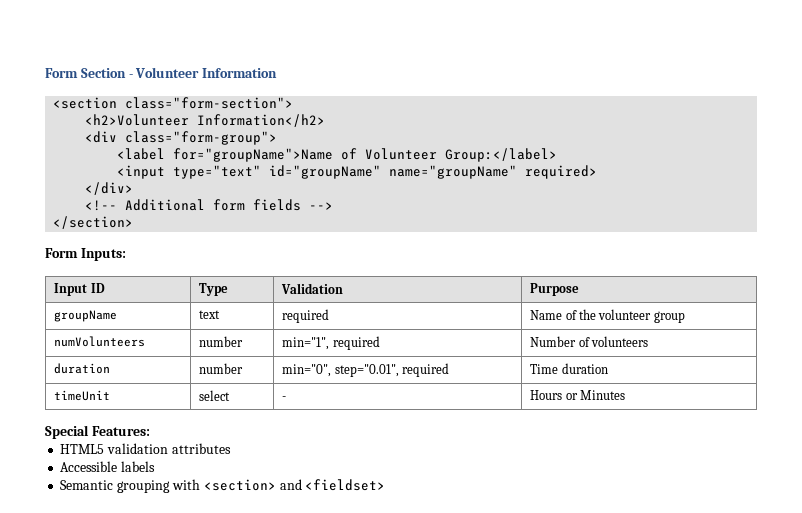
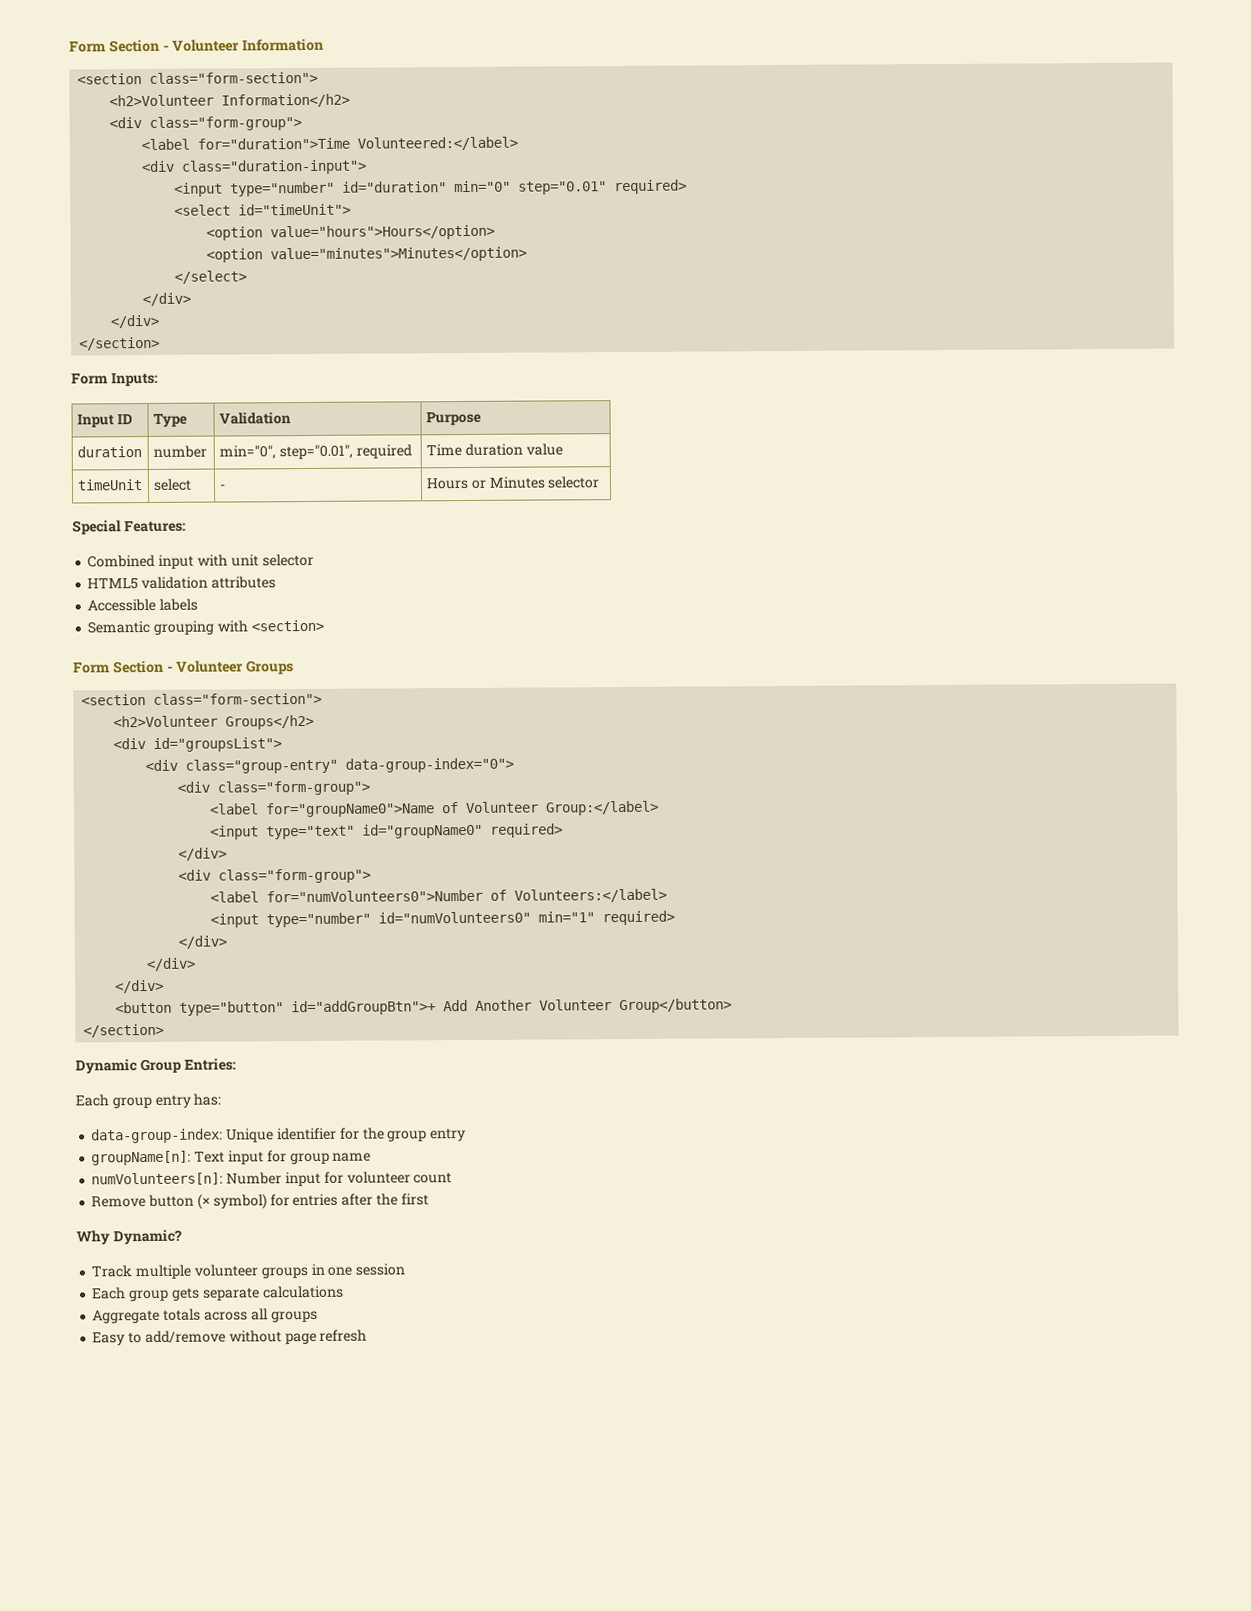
[173,148,558,162] [117,165,598,179] [85,182,134,195] [85,199,334,211] for="groupName">Name of Volunteer Group:</label> // <input type="text" id="groupName" name="groupName" required> // </div> // <!-- Additional form fields --> -> [197,136,519,151] [141,159,368,175] [174,179,688,197] [174,203,352,216] [206,224,496,241] [206,246,528,263] [174,270,248,284] [142,292,192,307] [110,314,160,329] for="duration">Time Volunteered:</label> // <div class="duration-input"> // <input type="number" id="duration" min="0" step="0.01" required> // <select id="timeUnit"> // <option value="hours">Hours</option> // <option value="minutes">Minutes</option> // </select> // </div> // </div>
[54,310,118,322] [199,310,221,319] [282,309,330,323] [530,309,685,323] [54,336,146,347] [199,336,244,347] [282,336,380,350] [530,336,649,347] // groupName | text | required | Name of the volunteer group // numVolunteers | number | min="1", required | Number of volunteers -> (481, 418) none
(608, 368) none -> [525,443,563,456] value
(626, 395) none -> [547,476,601,489] selector
(150, 431) none -> [87,553,314,569] // Combined input with unit selector
[279,479,386,491] and <fieldset> -> [73,660,295,675] [81,692,323,706] [113,714,315,730] [113,737,283,752] [145,757,515,774] [177,780,371,796] [209,800,660,818] [210,823,564,840] [178,847,228,861] [178,868,372,884] [210,888,668,903] [210,910,676,928] [178,935,228,949] [146,957,197,972] [115,979,165,994] [115,998,733,1016] [83,1023,165,1038] [75,1058,236,1074] [75,1093,222,1109] [91,1127,467,1144] [91,1150,372,1166] [91,1171,453,1187] [91,1193,429,1210] [76,1229,182,1245] [91,1263,406,1280] [92,1285,344,1302] [92,1308,318,1324] [92,1329,368,1346] // Form Section - Volunteer Groups // <section class="form-section"> // <h2>Volunteer Groups</h2> // <div id="groupsList"> // <div class="group-entry" data-group-index="0"> // <div class="form-group"> // <label for="groupName0">Name of Volunteer Group:</label> // <input type="text" id="groupName0" required> // </div> // <div class="form-group"> // <label for="numVolunteers0">Number of Volunteers:</label> // <input type="number" id="numVolunteers0" min="1" required> // </div> // </div> // </div> // <button type="button" id="addGroupBtn">+ Add Another Volunteer Group</button> // </section> // Dynamic Group Entries: // Each group entry has: // data-group-index: Unique identifier for the group entry // groupName[n]: Text input for group name // numVolunteers[n]: Number input for volunteer count // Remove button (× symbol) for entries after the first // Why Dynamic? // Track multiple volunteer groups in one session // Each group gets separate calculations // Aggregate totals across all groups // Easy to add/remove without page refresh

